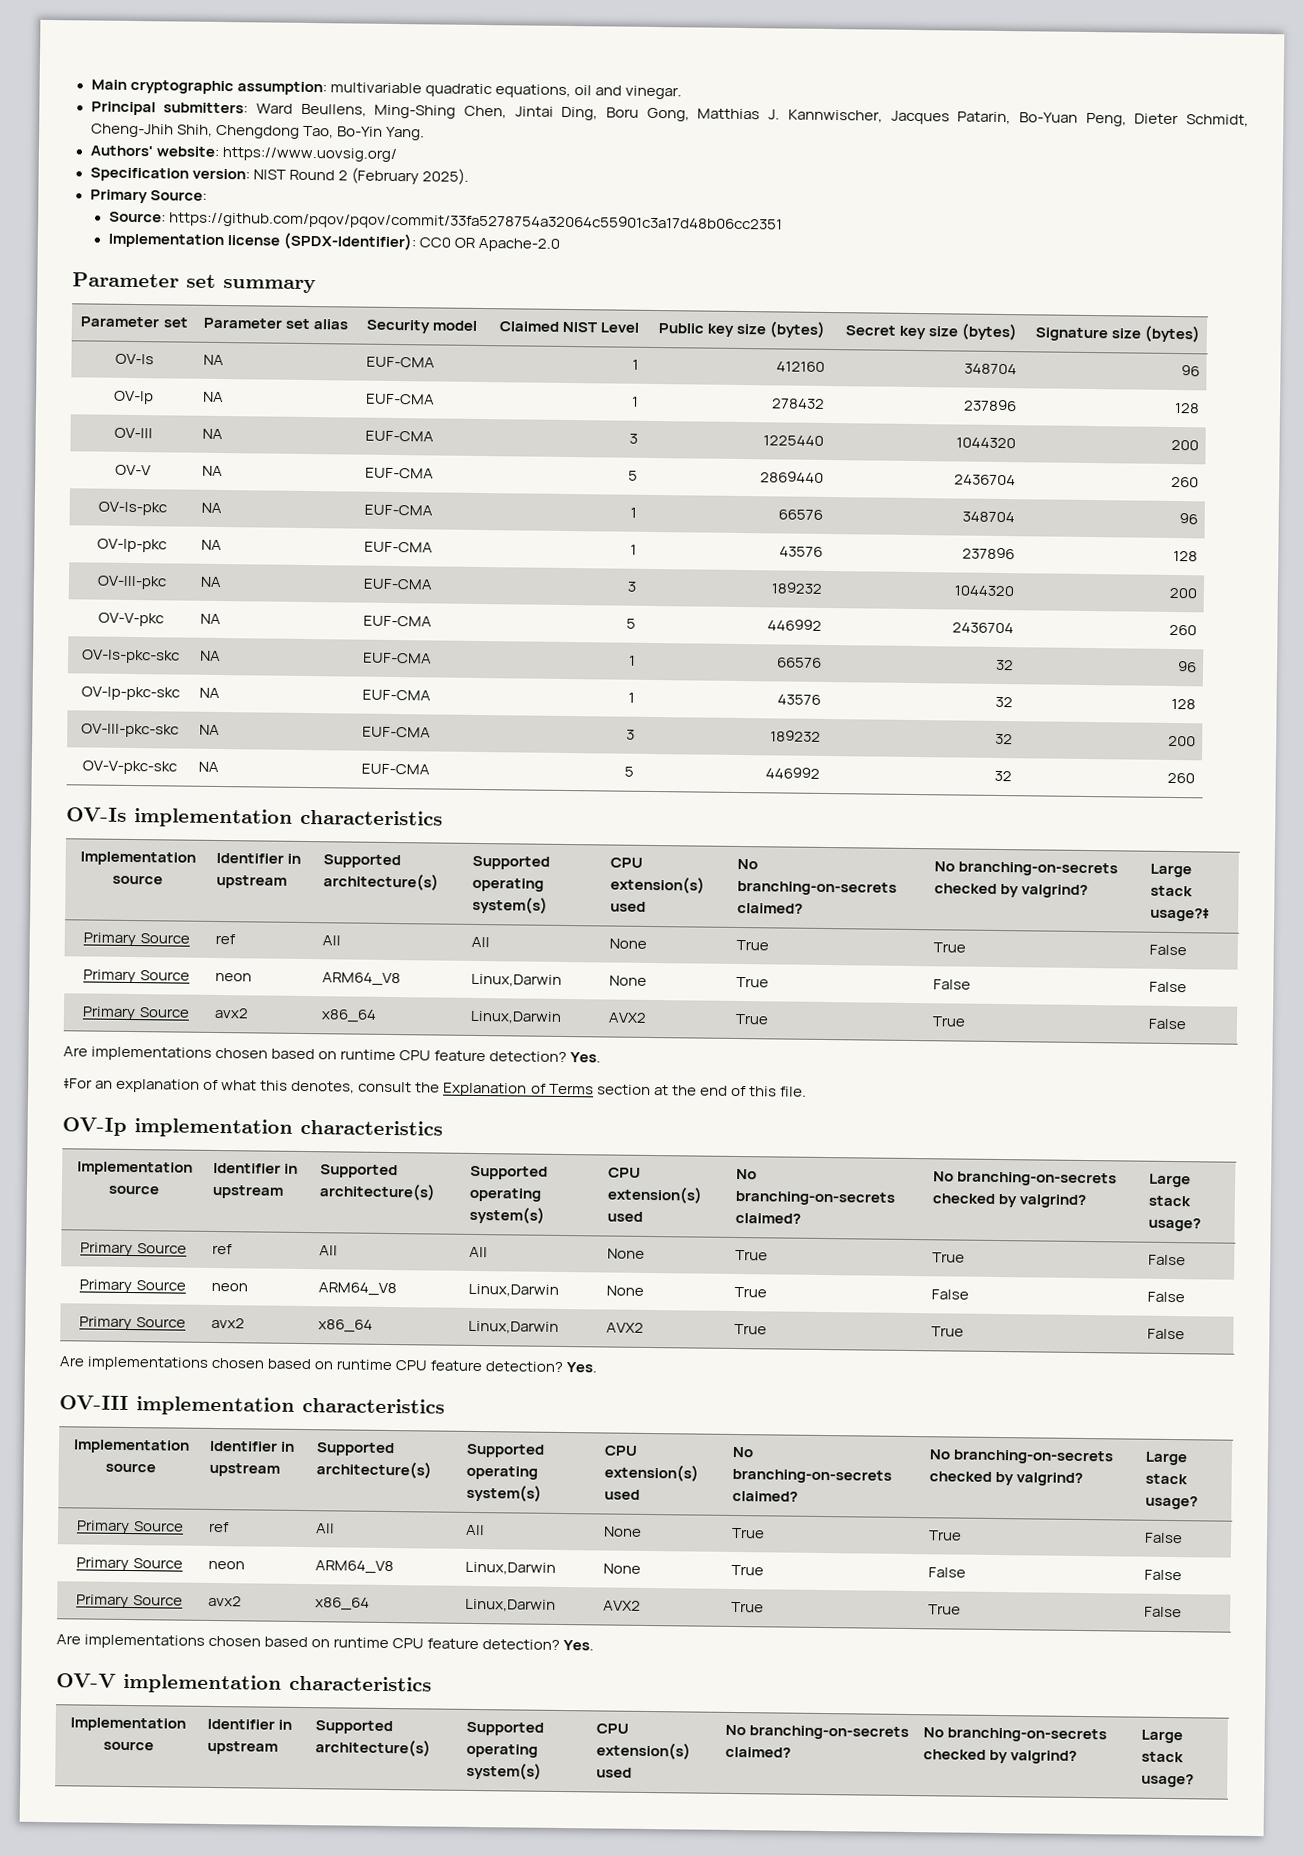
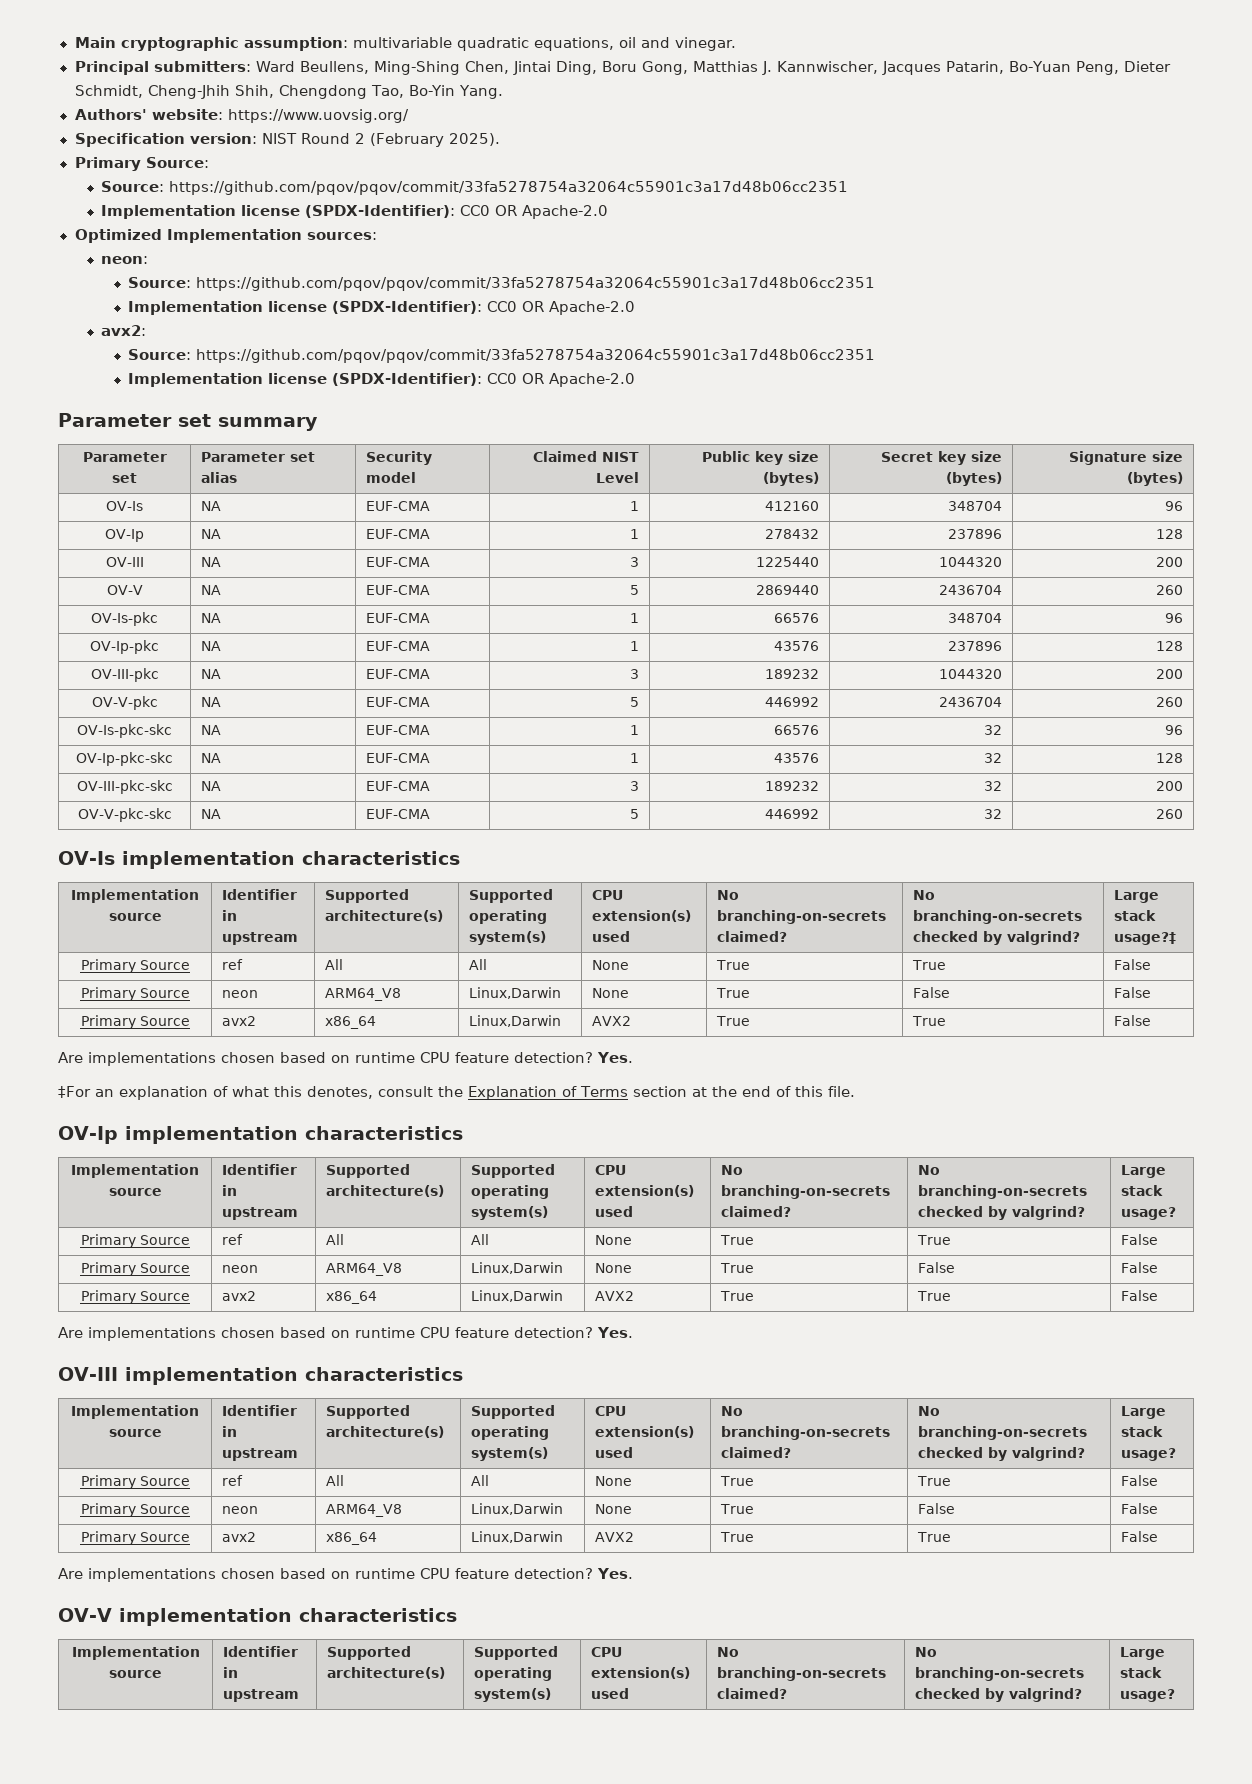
(561, 244) none -> [74,229,377,243] [101,256,149,264] [128,277,876,291] [128,301,636,315] [101,325,147,336] [128,349,876,363] [128,373,636,387] // Optimized Implementation sources: // neon: // Source: https://github.com/pqov/pqov/commit/33fa5278754a32064c55901c3a17d48b06cc2351 // Implementation license (SPDX-Identifier): CC0 OR Apache-2.0 // avx2: // Source: https://github.com/pqov/pqov/commit/33fa5278754a32064c55901c3a17d48b06cc2351 // Implementation license (SPDX-Identifier): CC0 OR Apache-2.0

